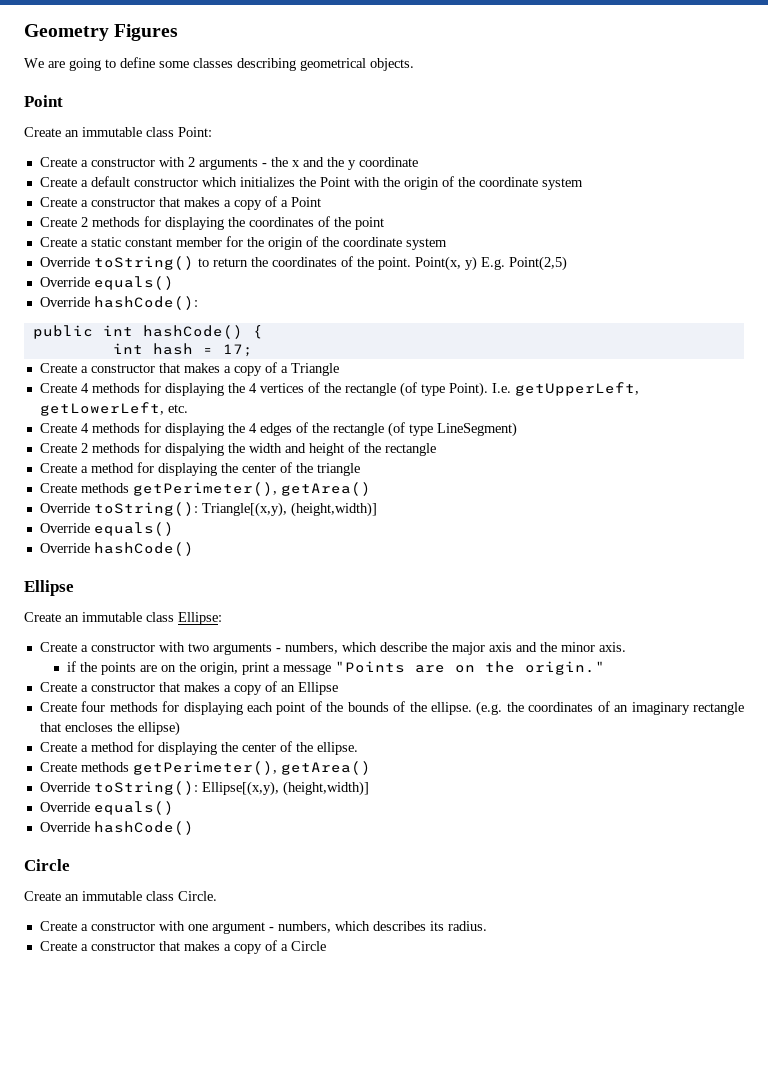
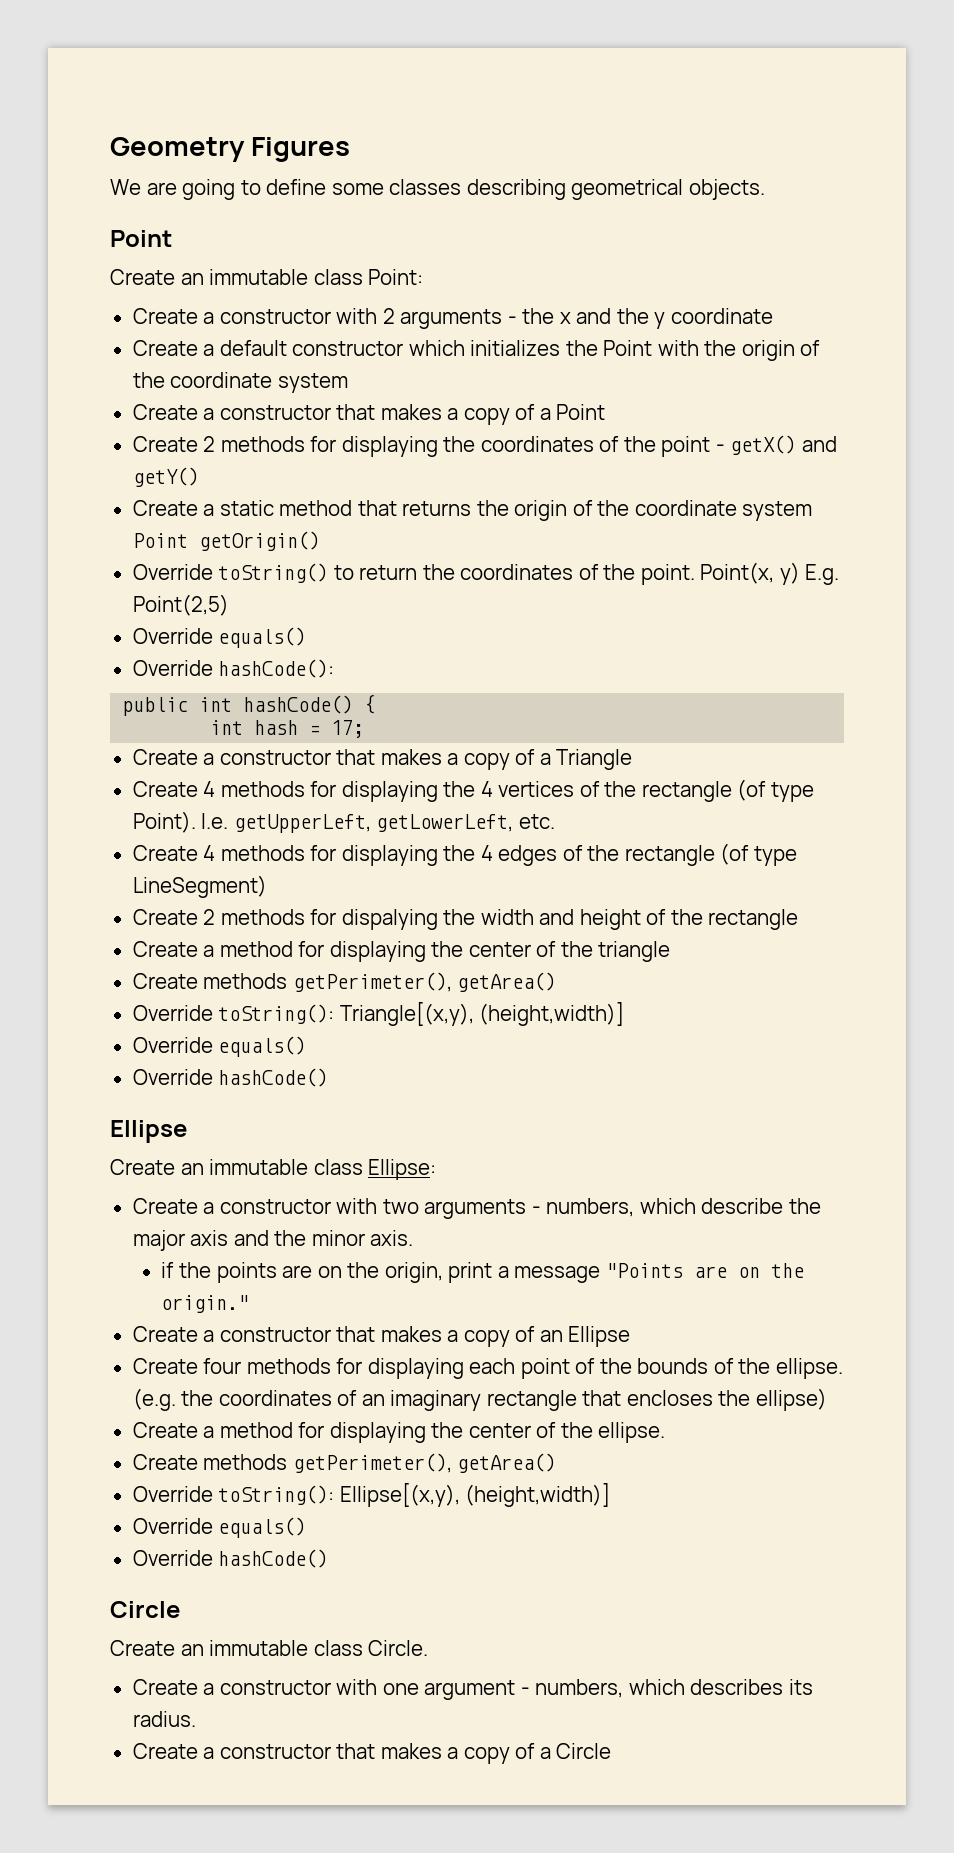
(384, 223) none -> [715,435,837,455] [132,467,199,487] - getX() and getY()
[124,236,447,250] constant member for the origin of the coordinate system -> [279,500,813,521] [132,531,320,551] method that returns the origin of the coordinate system Point getOrigin()

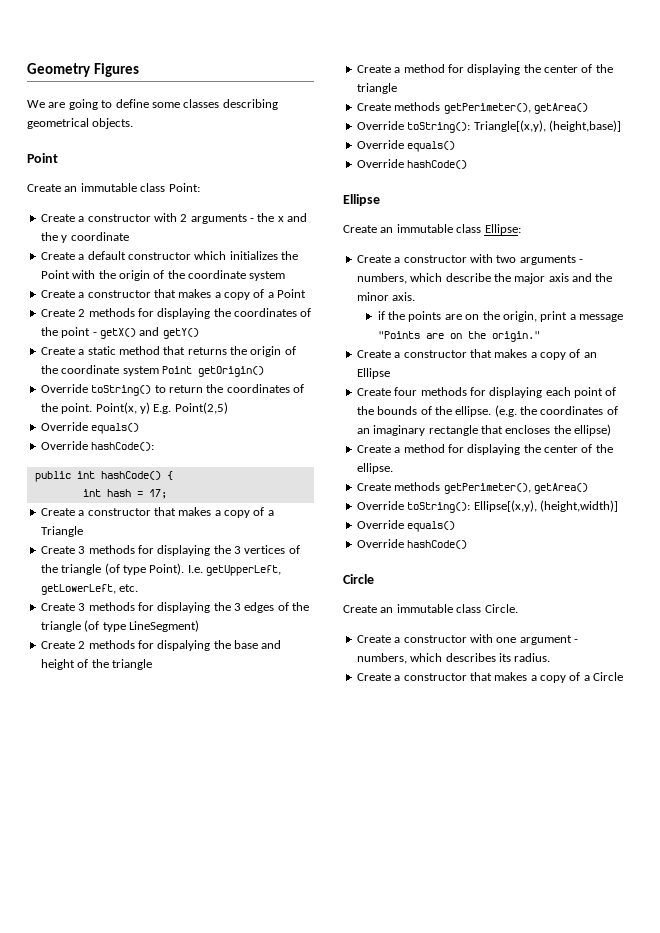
[203,781,493,802] 4 methods for displaying the 4 -> [78,545,241,556] 3 methods for displaying the 3
[641,781,732,802] rectangle -> [61,564,102,575] triangle
[203,845,493,866] 4 methods for displaying the 4 -> [78,602,241,613] 3 methods for displaying the 3
[624,845,715,866] rectangle -> [40,621,81,632] triangle
[480,909,534,925] width -> [234,640,258,649] base
[708,909,799,930] rectangle -> [111,659,152,670] triangle
[479,1002,625,1026] (height,width)] -> [548,120,621,132] (height,base)]

